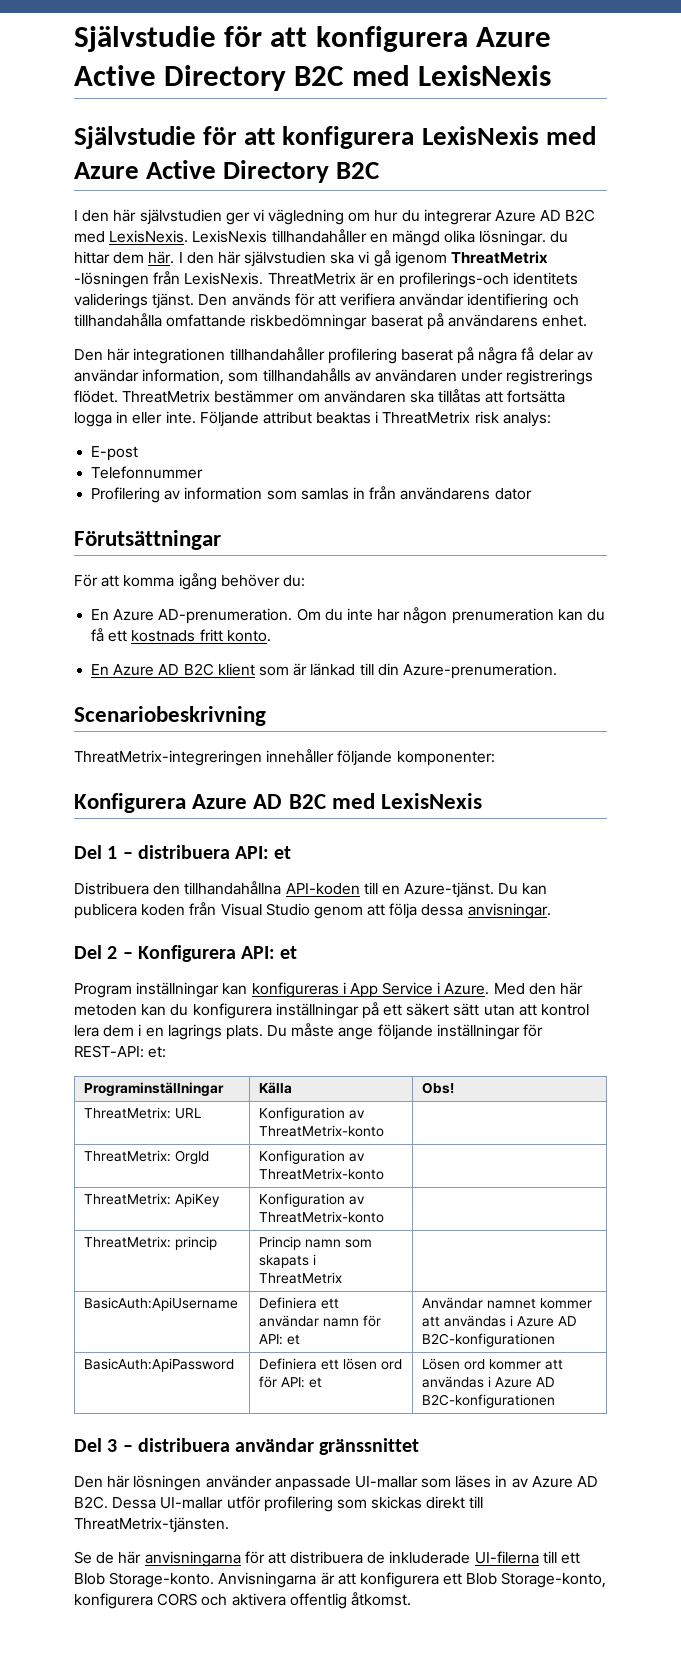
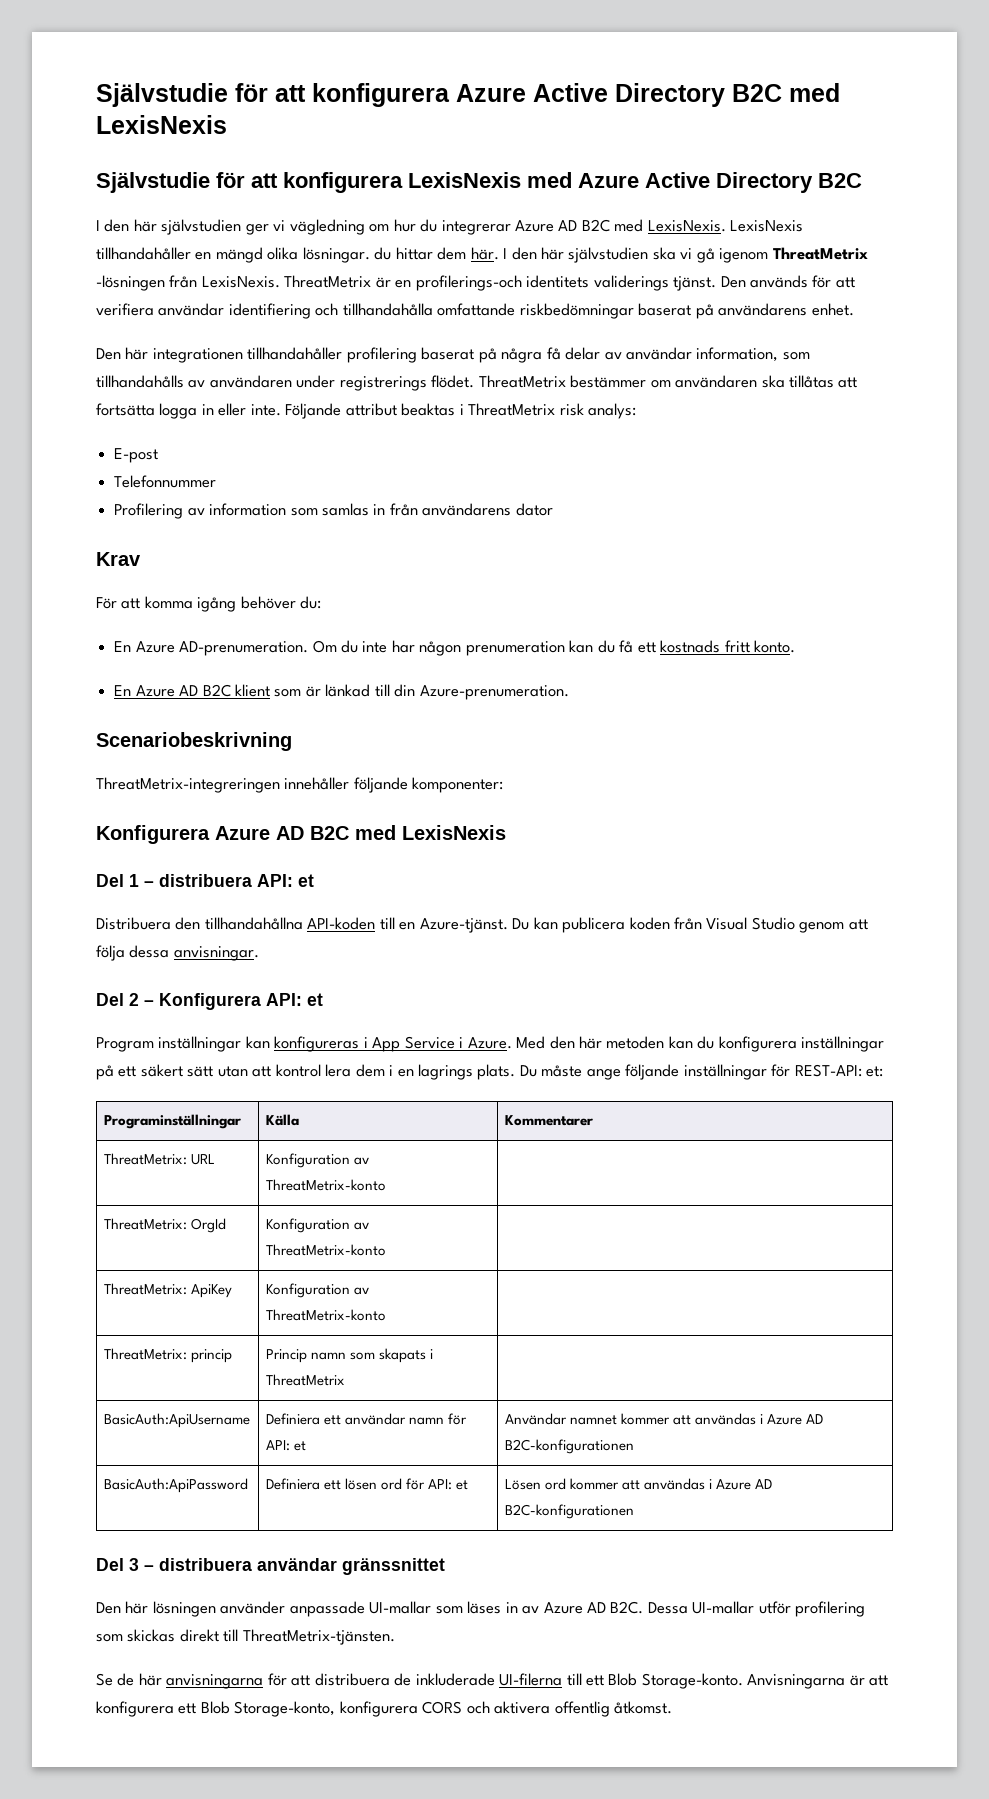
[74,530,221,550] Förutsättningar -> [96,552,141,566] Krav
[422,1082,455,1094] Obs! -> [504,1115,593,1126] Kommentarer

